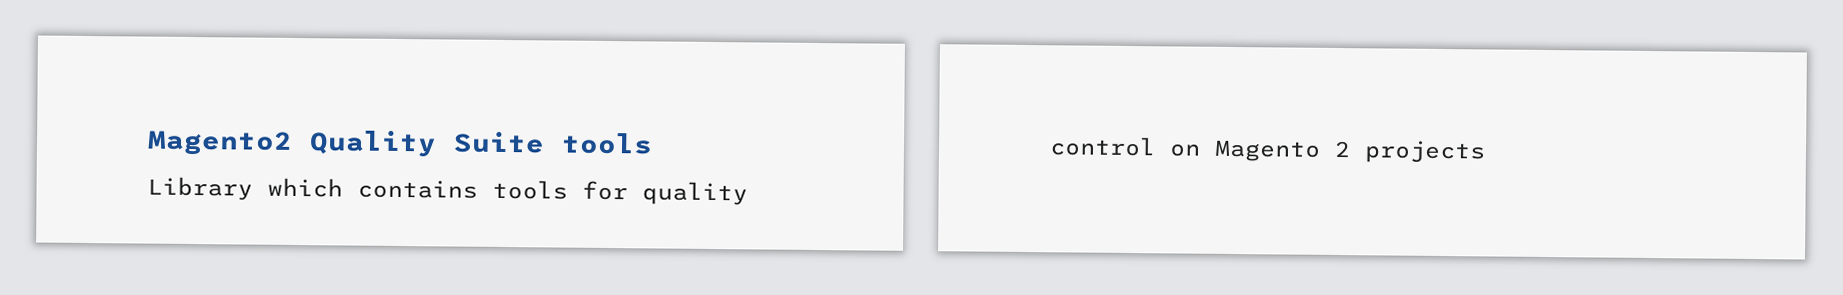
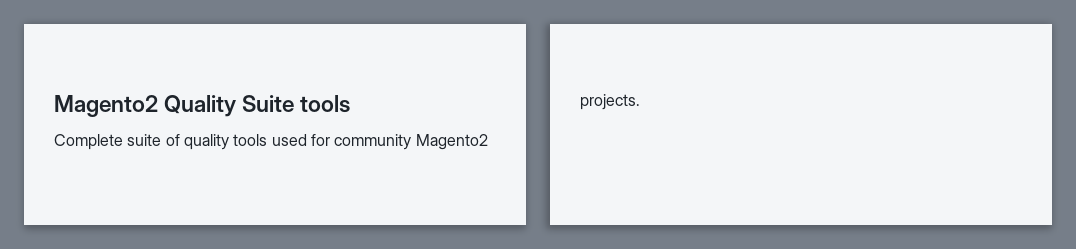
[147,176,748,206] [1049,136,1486,164] Library which contains tools for quality control on Magento 2 projects -> [54,134,488,150] [580,94,640,110] Complete suite of quality tools used for community Magento2 projects.

